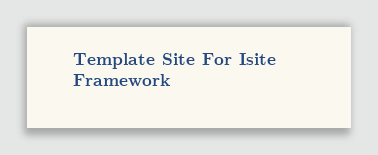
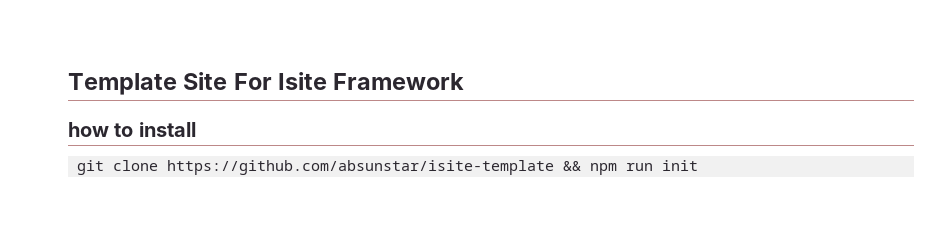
(170, 80) none -> [68,122,196,137] [77,160,698,175] // how to install // git clone https://github.com/absunstar/isite-template && npm run init

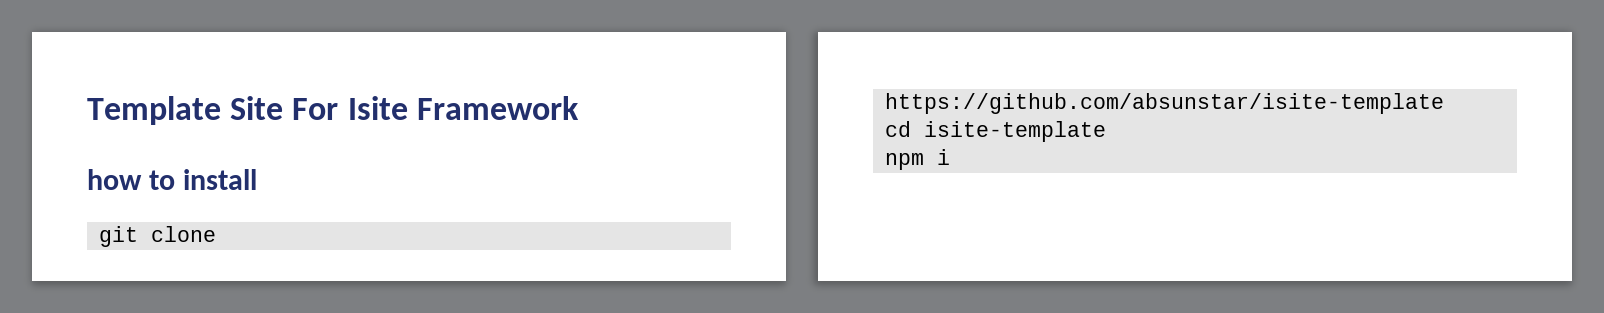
[563,160,698,175] && npm run init -> [885,121,1107,142] [885,149,951,170] // cd isite-template // npm i

